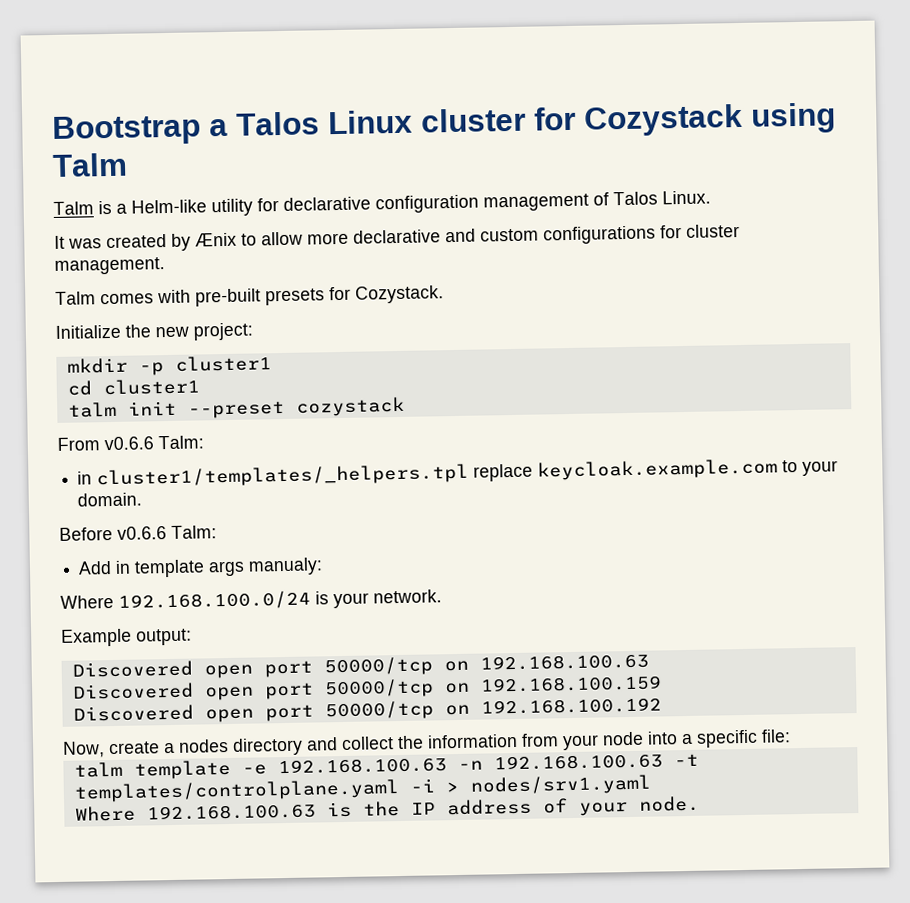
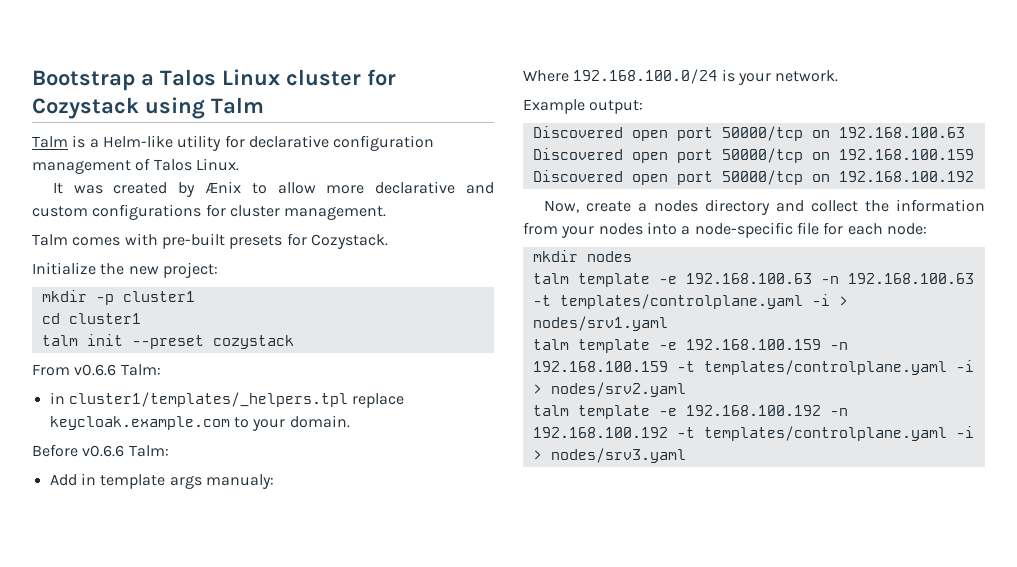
[602,731,644,746] node -> [598,223,643,235] nodes
[696,729,791,748] specific file: -> [694,222,927,238] [532,250,632,262] node-specific file for each node: // mkdir nodes
[74,795,700,822] Where 192.168.100.63 is the IP address of your node. -> [532,339,848,353] [532,360,974,375] [532,382,686,397] [532,405,848,419] [532,426,974,441] [532,448,686,463] talm template -e 192.168.100.159 -n 192.168.100.159 -t templates/controlplane.yaml -i > nodes/srv2.yaml // talm template -e 192.168.100.192 -n 192.168.100.192 -t templates/controlplane.yaml -i > nodes/srv3.yaml

